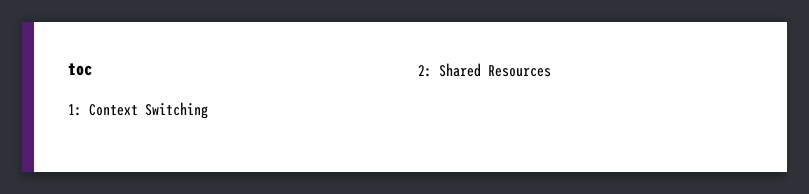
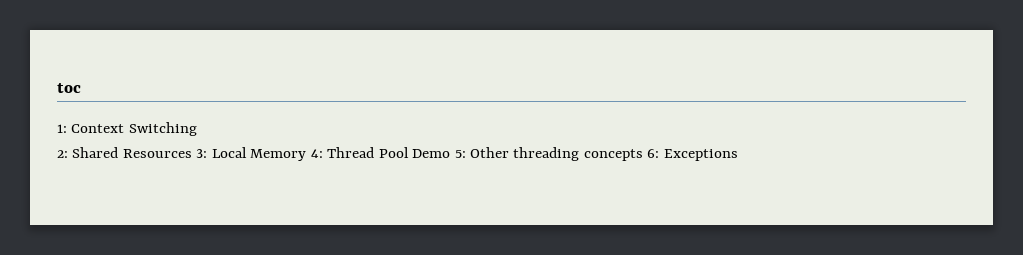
(551, 71) none -> [196,147,738,161] 3: Local Memory 4: Thread Pool Demo 5: Other threading concepts 6: Exceptions

